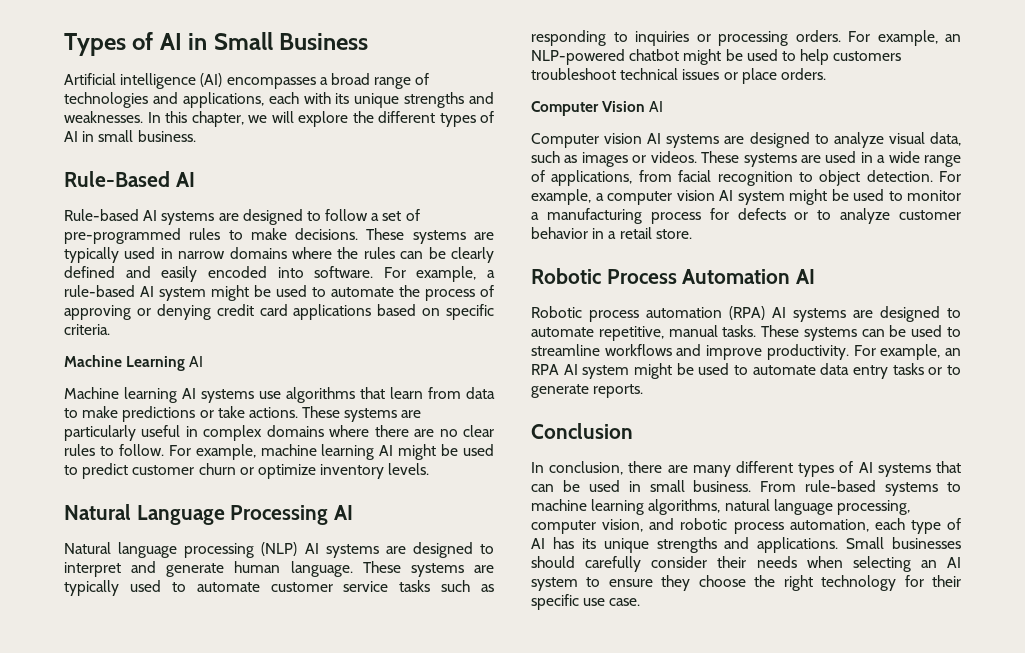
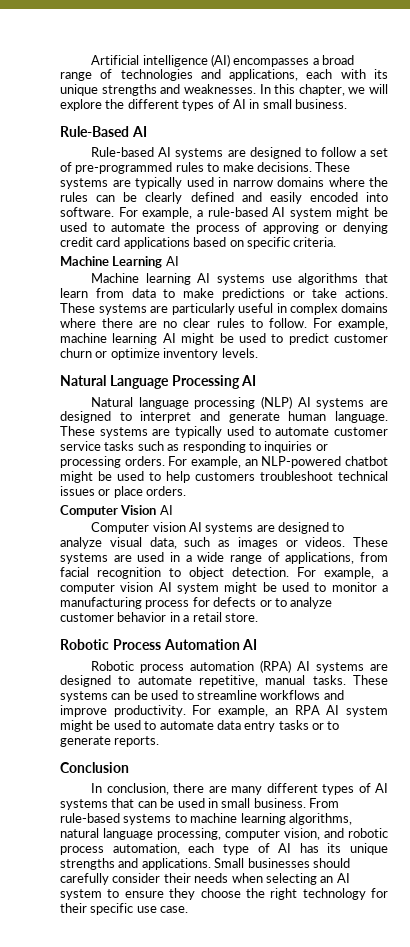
[64,32,369,56] Types of AI in Small Business // -> (91, 60) none

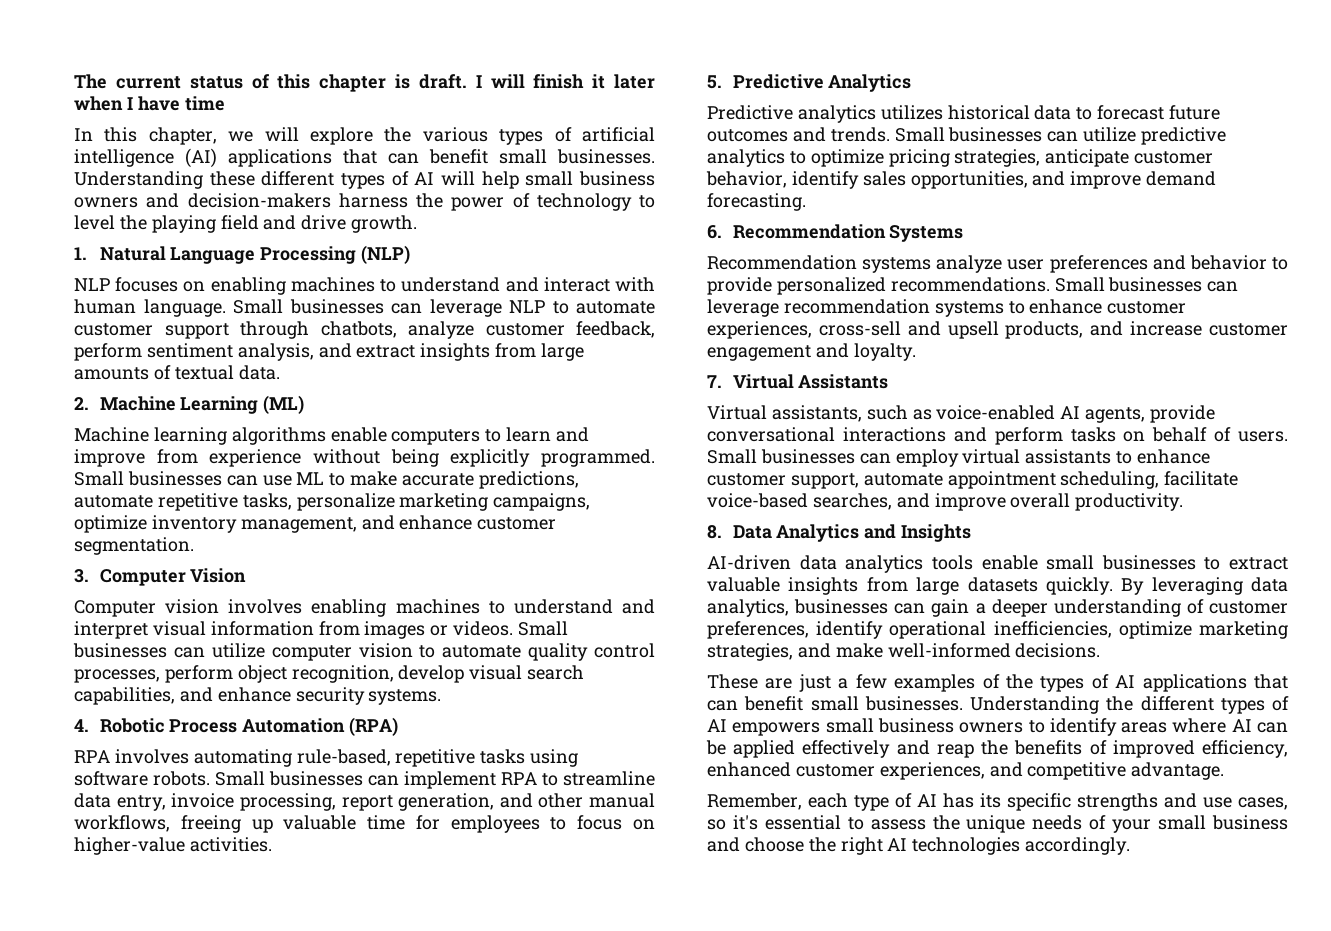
[91,54,355,67] [60,69,388,81] [60,84,256,96] Artificial intelligence (AI) encompasses a broad range of technologies and applications, each with its unique strengths and weaknesses. -> [74,74,655,92] [74,96,225,111] The current status of this chapter is draft. I will finish it later when I have time //
[127,99,347,111] [60,126,147,137] [91,147,389,159] [60,162,351,174] [60,177,388,189] [60,192,388,204] [60,207,388,219] [60,222,388,234] [60,237,337,249] different types of AI in small business. // Rule-Based AI // Rule-based AI systems are designed to follow a set of pre-programmed rules to make decisions. These systems are typically used in narrow domains where the rules can be clearly defined and easily encoded into software. For example, a rule-based AI system might be used to automate the process of approving or denying credit card applications based on specific criteria. // -> [422,127,655,145] [74,148,655,168] [74,171,656,189] [74,193,655,211] [74,215,418,233] [74,245,411,264] [74,277,655,295] [74,299,655,317] [74,321,655,339] [74,343,585,361] [74,365,280,380] [74,397,89,410] various types of artificial intelligence (AI) applications that can benefit small businesses. Understanding these different types of AI will help small business owners and decision-makers harness the power of technology to level the playing field and drive growth. // 1. Natural Language Processing (NLP) // NLP focuses on enabling machines to understand and interact with human language. Small businesses can leverage NLP to automate customer support through chatbots, analyze customer feedback, perform sentiment analysis, and extract insights from large amounts of textual data. // 2.
[165,256,179,266] AI -> [263,395,305,414] (ML)
[197,273,388,285] [60,288,388,300] [60,303,388,315] [60,318,388,330] [60,333,388,345] [60,348,258,360] [60,375,257,389] [91,396,388,409] [60,411,388,423] [60,426,389,438] [60,441,328,453] [60,456,388,468] [60,471,388,483] [60,486,187,498] AI systems use algorithms that learn from data to make predictions or take actions. These systems are particularly useful in complex domains where there are no clear rules to follow. For example, machine learning AI might be used to predict customer churn or optimize inventory levels. // Natural Language Processing AI // Natural language processing (NLP) AI systems are designed to interpret and generate human language. These systems are typically used to automate customer service tasks such as responding to inquiries or processing orders. For example, an NLP-powered chatbot might be used to help customers troubleshoot technical issues or place orders. // -> [231,427,590,445] [74,449,655,467] [74,471,579,489] [74,493,591,511] [74,515,557,533] [74,537,194,555] [74,569,89,583] algorithms enable computers to learn and improve from experience without being explicitly programmed. Small businesses can use ML to make accurate predictions, automate repetitive tasks, personalize marketing campaigns, optimize inventory management, and enhance customer segmentation. // 3.
[159,505,173,515] AI -> (247, 575) none
[188,522,345,534] [60,537,388,549] [60,552,388,564] [60,567,388,579] [60,582,388,594] [60,597,333,609] [60,612,258,622] [60,639,258,650] [91,660,388,673] [60,675,389,687] [60,690,344,702] [60,705,389,717] [60,720,340,732] [60,736,160,747] [60,762,129,773] [91,783,389,795] [60,798,339,810] [60,813,352,825] [60,828,388,840] [60,843,180,855] AI systems are designed to analyze visual data, such as images or videos. These systems are used in a wide range of applications, from facial recognition to object detection. For example, a computer vision AI system might be used to monitor a manufacturing process for defects or to analyze customer behavior in a retail store. // Robotic Process Automation AI // Robotic process automation (RPA) AI systems are designed to automate repetitive, manual tasks. These systems can be used to streamline workflows and improve productivity. For example, an RPA AI system might be used to automate data entry tasks or to generate reports. // Conclusion // In conclusion, there are many different types of AI systems that can be used in small business. From rule-based systems to machine learning algorithms, natural language processing, computer vision, and robotic process automation, -> [228,599,655,617] [74,621,569,639] [73,643,655,661] [74,665,585,683] [74,687,442,705] [74,717,399,736] [74,749,579,767] [74,771,655,789] [74,793,655,811] [74,815,655,833] [74,837,272,855] [707,74,912,92] [707,105,1221,123] [707,127,1227,145] [707,149,1214,167] [706,171,1217,189] [707,193,806,211] [707,224,964,242] [707,255,1288,273] [707,277,1239,295] [707,299,1187,317] [707,321,1288,339] [707,343,916,361] [707,374,889,389] [707,405,1216,423] [707,427,1288,445] [707,449,1211,467] [707,471,1239,489] [707,493,1184,511] [707,524,972,542] [707,555,1288,573] [707,577,1288,595] [707,599,1288,617] [707,621,1288,639] [707,643,1101,661] [707,674,1288,692] [707,696,1289,714] [707,718,1288,736] [706,740,1288,758] [707,762,1225,780] [707,793,802,810] involves enabling machines to understand and interpret visual information from images or videos. Small businesses can utilize computer vision to automate quality control processes, perform object recognition, develop visual search capabilities, and enhance security systems. // 4. Robotic Process Automation (RPA) // RPA involves automating rule-based, repetitive tasks using software robots. Small businesses can implement RPA to streamline data entry, invoice processing, report generation, and other manual workflows, freeing up valuable time for employees to focus on higher-value activities. // 5. Predictive Analytics // Predictive analytics utilizes historical data to forecast future outcomes and trends. Small businesses can utilize predictive analytics to optimize pricing strategies, anticipate customer behavior, identify sales opportunities, and improve demand forecasting. // 6. Recommendation Systems // Recommendation systems analyze user preferences and behavior to provide personalized recommendations. Small businesses can leverage recommendation systems to enhance customer experiences, cross-sell and upsell products, and increase customer engagement and loyalty. // 7. Virtual Assistants // Virtual assistants, such as voice-enabled AI agents, provide conversational interactions and perform tasks on behalf of users. Small businesses can employ virtual assistants to enhance customer support, automate appointment scheduling, facilitate voice-based searches, and improve overall productivity. // 8. Data Analytics and Insights // AI-driven data analytics tools enable small businesses to extract valuable insights from large datasets quickly. By leveraging data analytics, businesses can gain a deeper understanding of customer preferences, identify operational inefficiencies, optimize marketing strategies, and make well-informed decisions. // These are just a few examples of the types of AI applications that can benefit small businesses. Understanding the different types of AI empowers small business owners to identify areas where AI can be applied effectively and reap the benefits of improved efficiency, enhanced customer experiences, and competitive advantage. // Remember,
[350,843,388,855] [60,858,350,870] [60,873,350,885] [60,888,388,900] [60,903,189,915] unique strengths and applications. Small businesses should carefully consider their needs when selecting an AI system to ensure they choose the right technology for their specific use case. -> [1007,793,1288,811] [707,815,1288,833] [707,837,1131,855] specific strengths and use cases, so it's essential to assess the unique needs of your small business and choose the right AI technologies accordingly.

